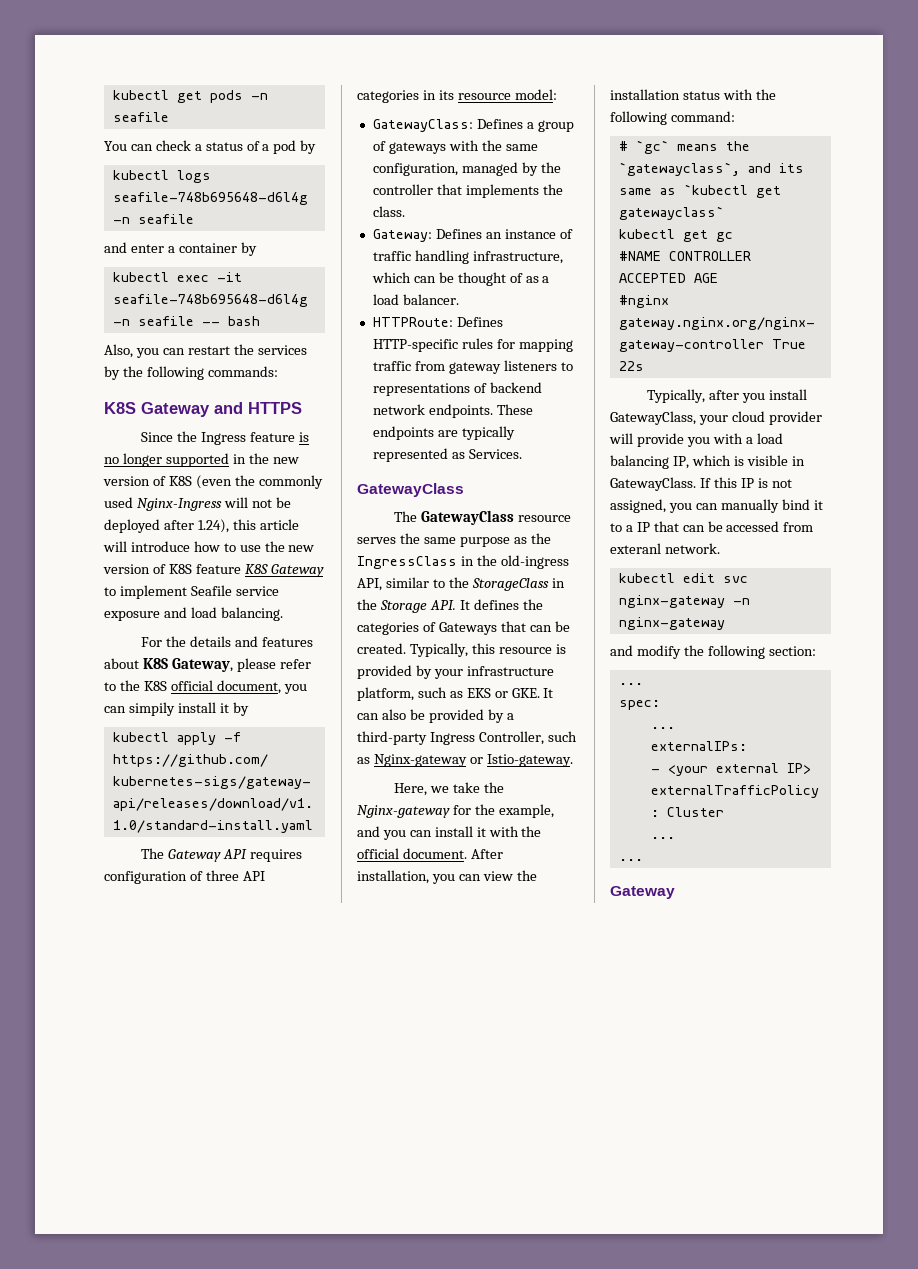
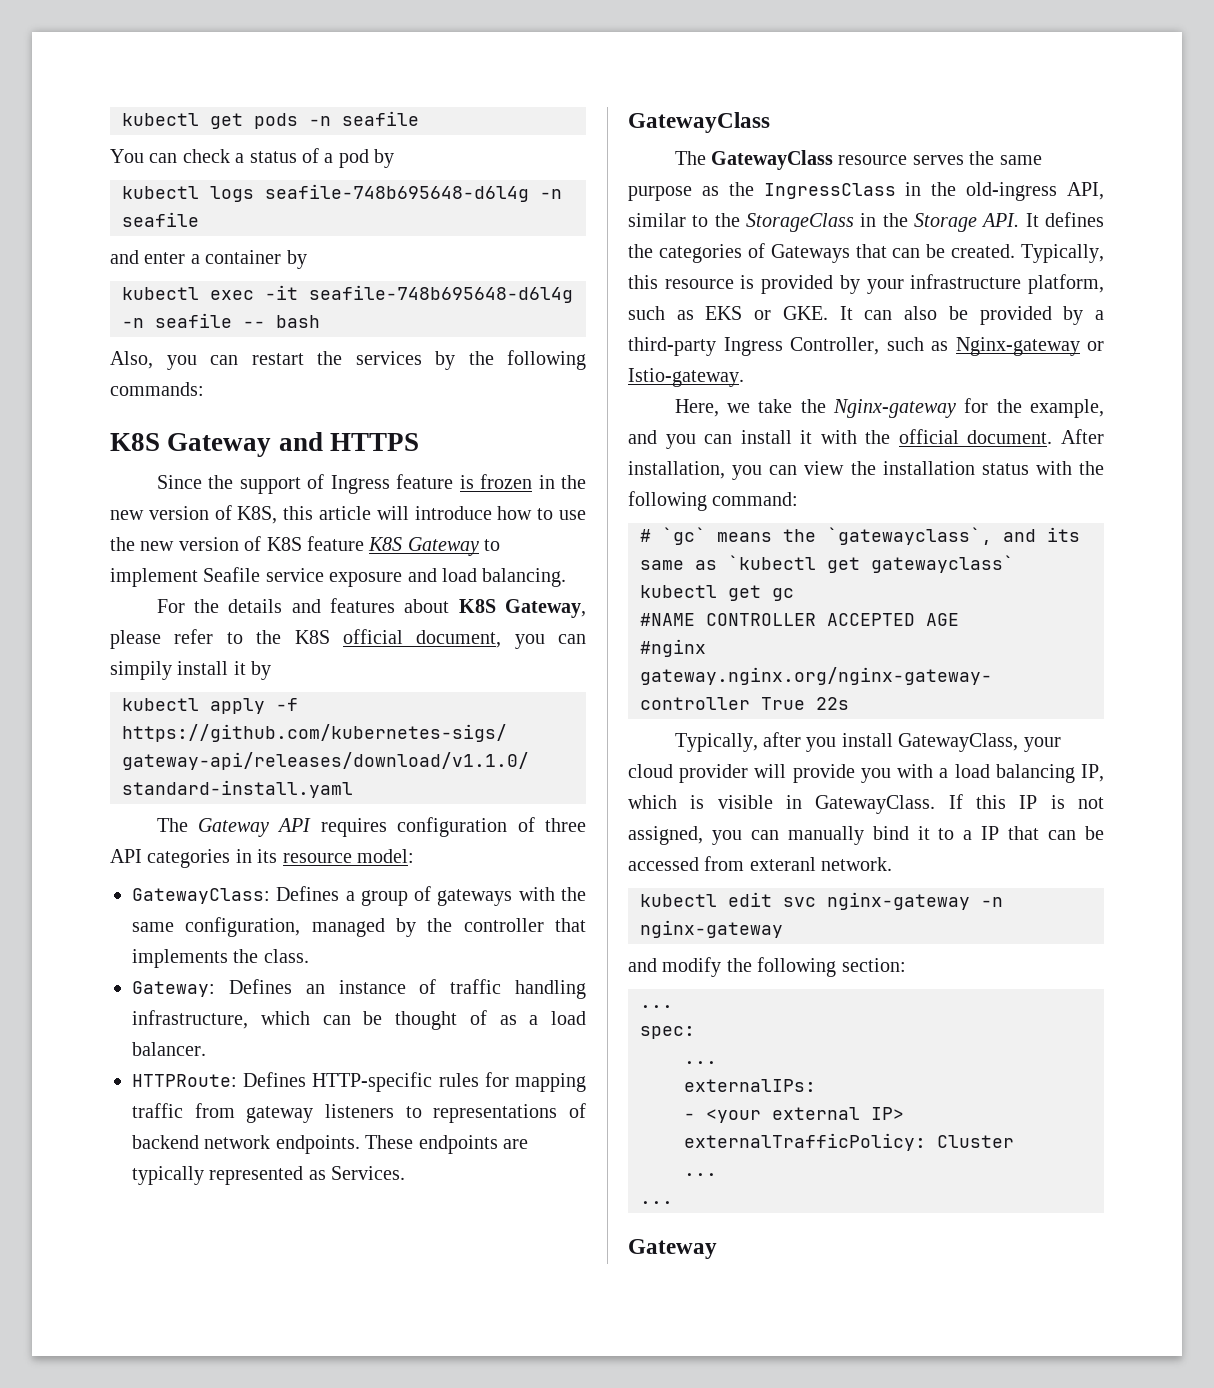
(198, 436) none -> [239,474,325,494] support of
[104,453,229,467] no longer supported -> [480,474,533,489] frozen
[168,475,323,489] [104,497,291,511] [104,519,229,533] K8S (even the commonly used Nginx-Ingress will not be deployed after 1.24), -> [237,506,278,524] K8S,

